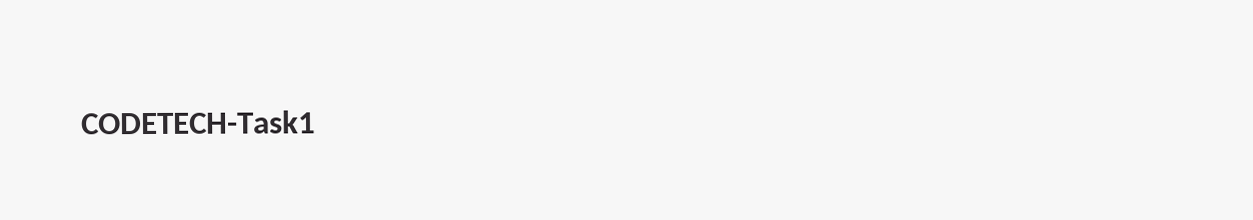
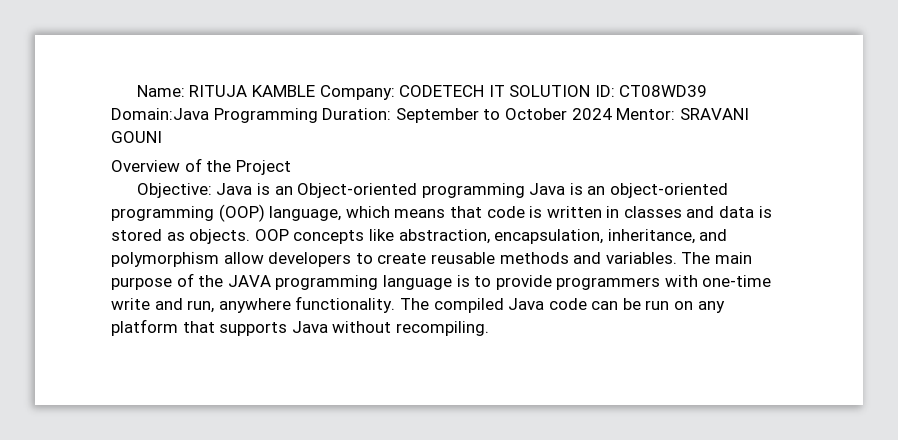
[81,110,316,135] CODETECH-Task1 -> [136,85,708,100] [111,108,749,123] [111,131,162,143] [111,158,291,175] [136,183,729,198] [111,204,772,222] [111,229,728,244] [111,252,752,267] [111,273,772,290] [111,296,725,313] [111,319,489,336] Name: RITUJA KAMBLE Company: CODETECH IT SOLUTION ID: CT08WD39 Domain:Java Programming Duration: September to October 2024 Mentor: SRAVANI GOUNI // Overview of the Project // Objective: Java is an Object-oriented programming Java is an object-oriented programming (OOP) language, which means that code is written in classes and data is stored as objects. OOP concepts like abstraction, encapsulation, inheritance, and polymorphism allow developers to create reusable methods and variables. The main purpose of the JAVA programming language is to provide programmers with one-time write and run, anywhere functionality. The compiled Java code can be run on any platform that supports Java without recompiling.

